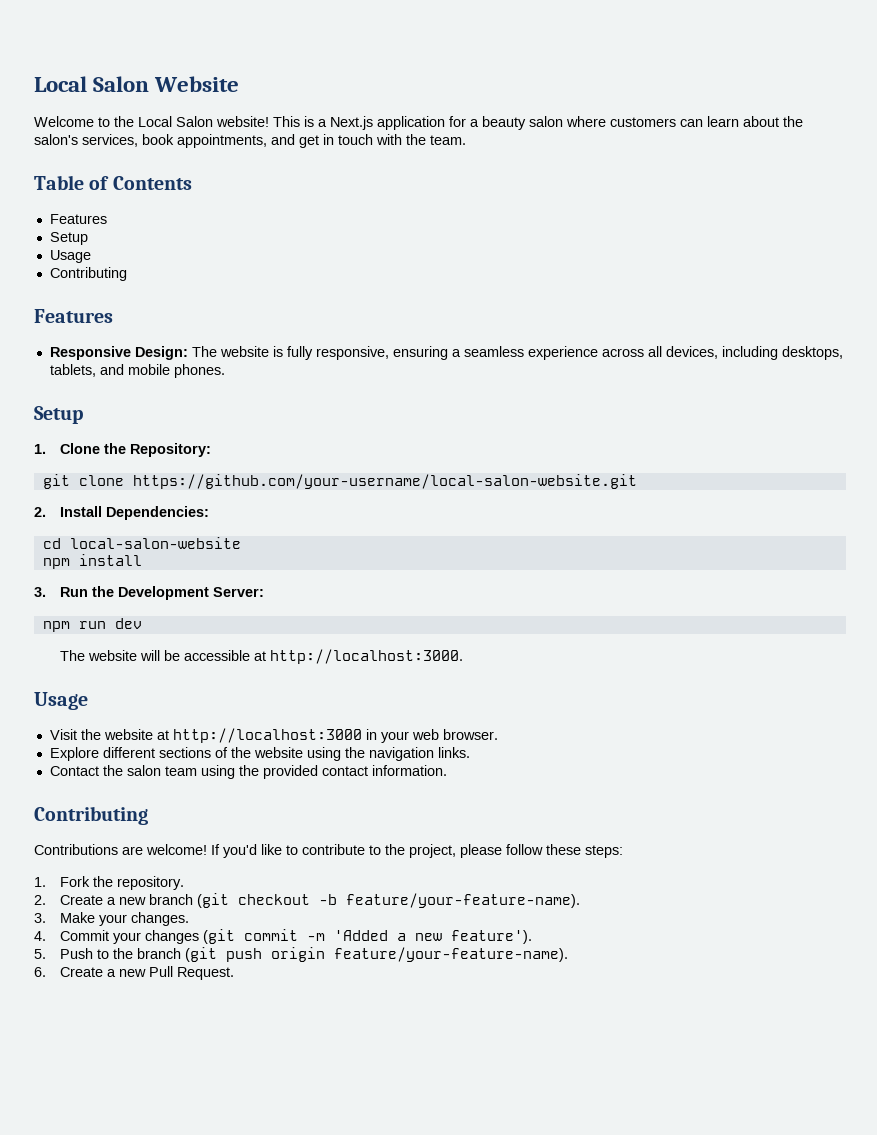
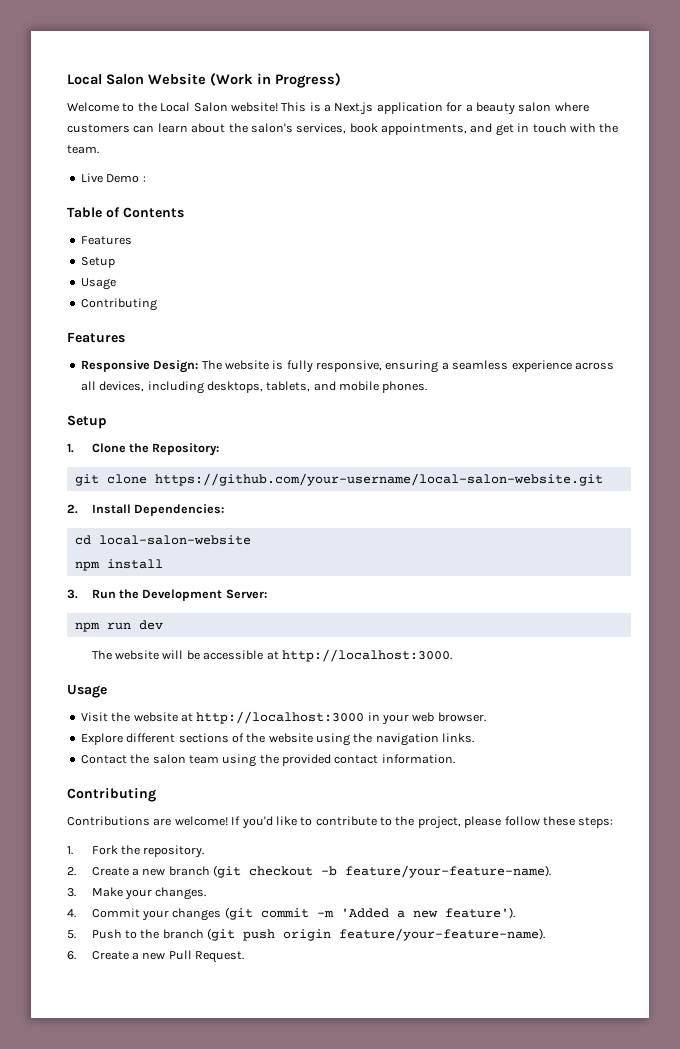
(240, 84) none -> [210,73,341,88] (Work in Progress)
(466, 140) none -> [80,173,146,183] // Live Demo :

